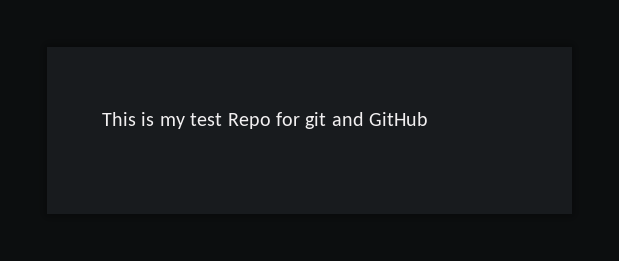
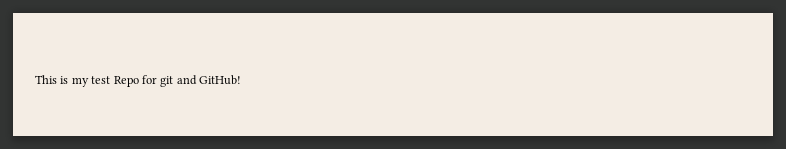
[369,112,429,126] GitHub -> [199,75,241,85] GitHub!

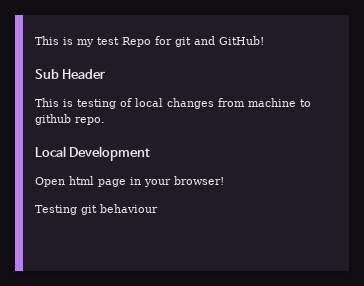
(241, 80) none -> [35,69,106,79] [35,98,311,109] [35,114,105,125] [35,146,151,161] [35,176,224,187] [35,204,158,215] // Sub Header // This is testing of local changes from machine to github repo. // Local Development // Open html page in your browser! // Testing git behaviour

